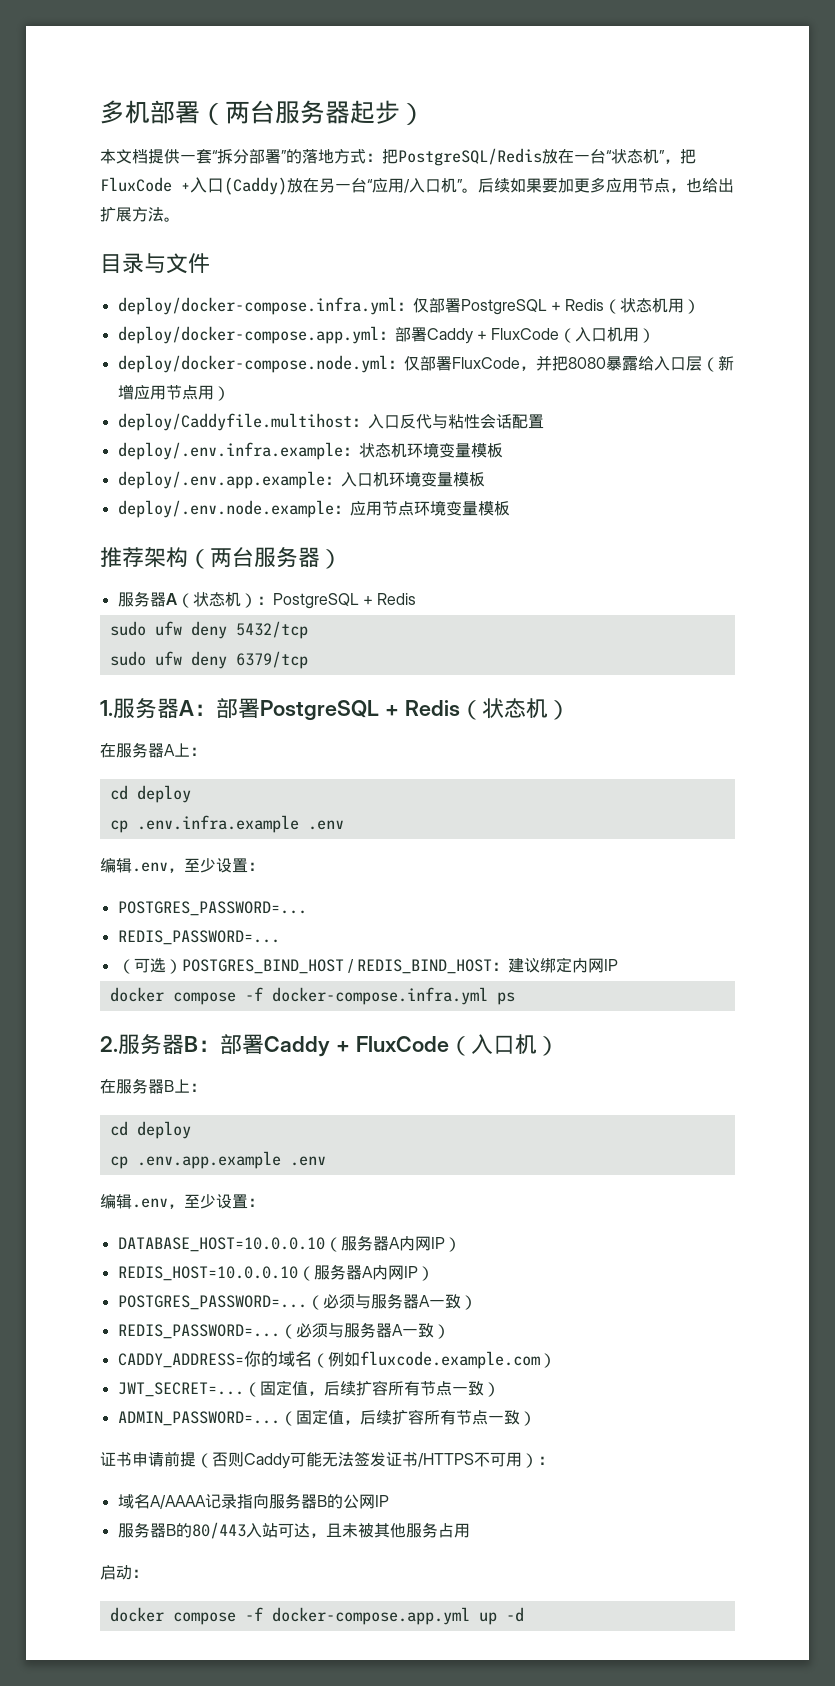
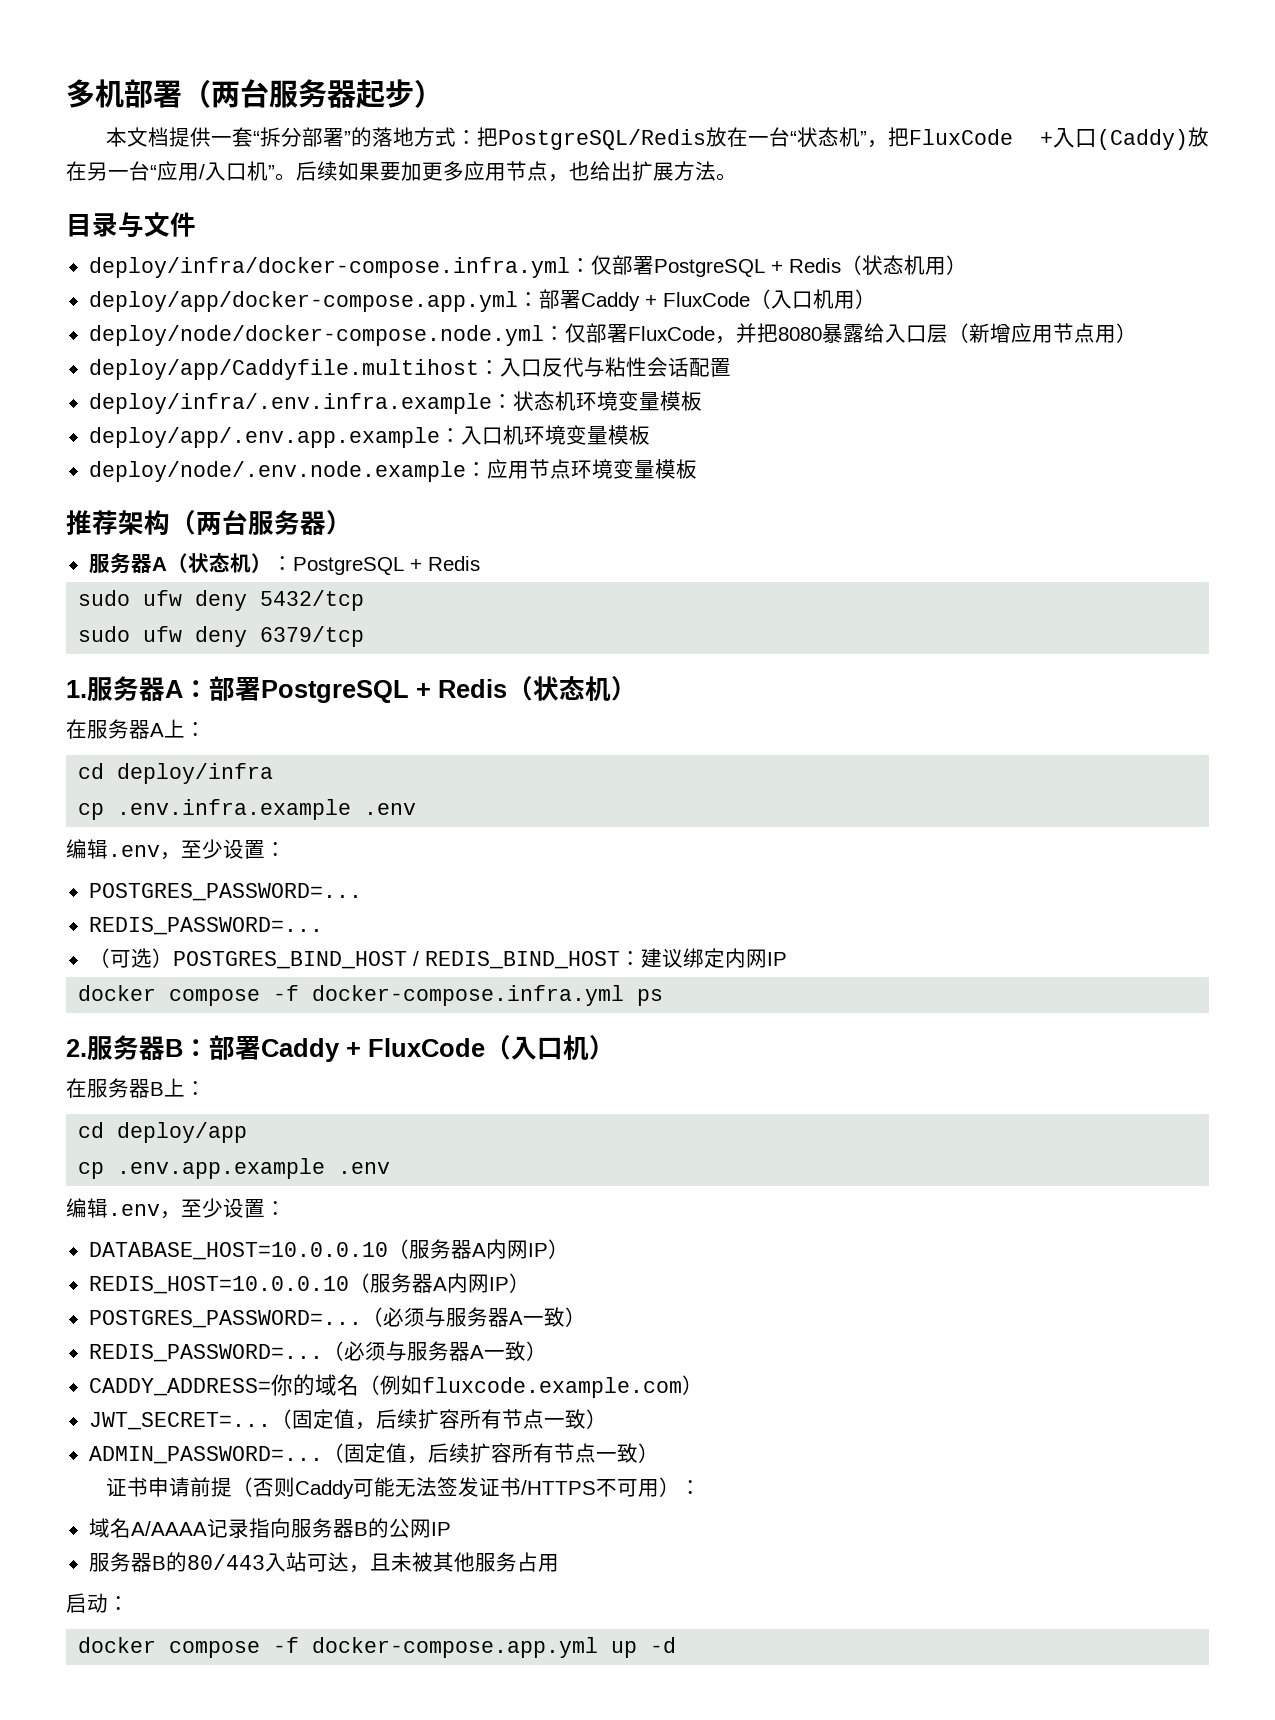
[117,297,397,315] deploy/docker-compose.infra.yml -> [88,257,570,278] deploy/infra/docker-compose.infra.yml
[117,326,379,344] deploy/docker-compose.app.yml -> [88,291,518,312] deploy/app/docker-compose.app.yml
[117,355,388,373] deploy/docker-compose.node.yml -> [88,325,544,346] deploy/node/docker-compose.node.yml
[117,413,352,431] deploy/Caddyfile.multihost -> [88,359,479,380] deploy/app/Caddyfile.multihost
[117,442,343,460] deploy/.env.infra.example -> [88,393,492,414] deploy/infra/.env.infra.example
[117,471,325,489] deploy/.env.app.example -> [88,427,440,448] deploy/app/.env.app.example
[117,500,334,518] deploy/.env.node.example -> [88,461,466,482] deploy/node/.env.node.example
[136,785,191,803] deploy -> [117,763,274,784] deploy/infra
[136,1121,191,1139] deploy -> [117,1122,248,1143] deploy/app

